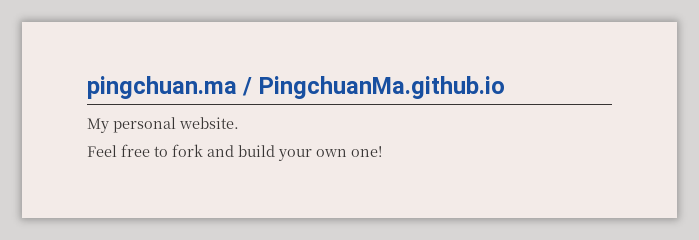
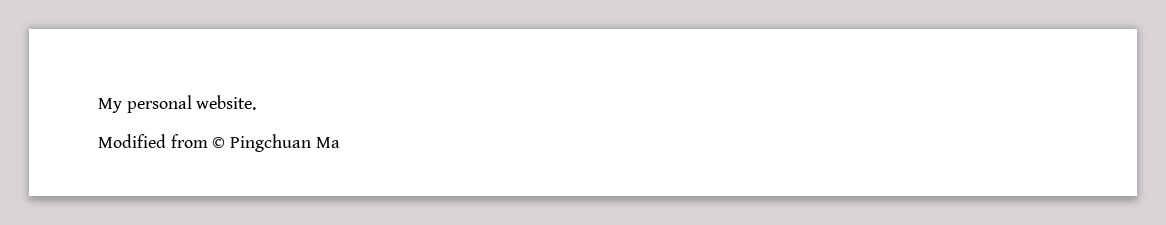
[87,76,505,99] pingchuan.ma / PingchuanMa.github.io // -> (98, 105) none
[87,144,382,161] Feel free to fork and build your own one! -> [98,134,340,152] Modified from © Pingchuan Ma

